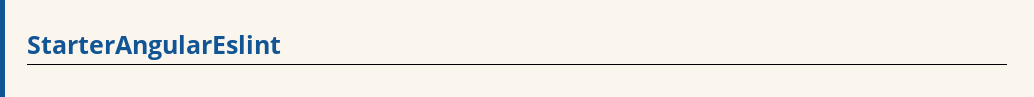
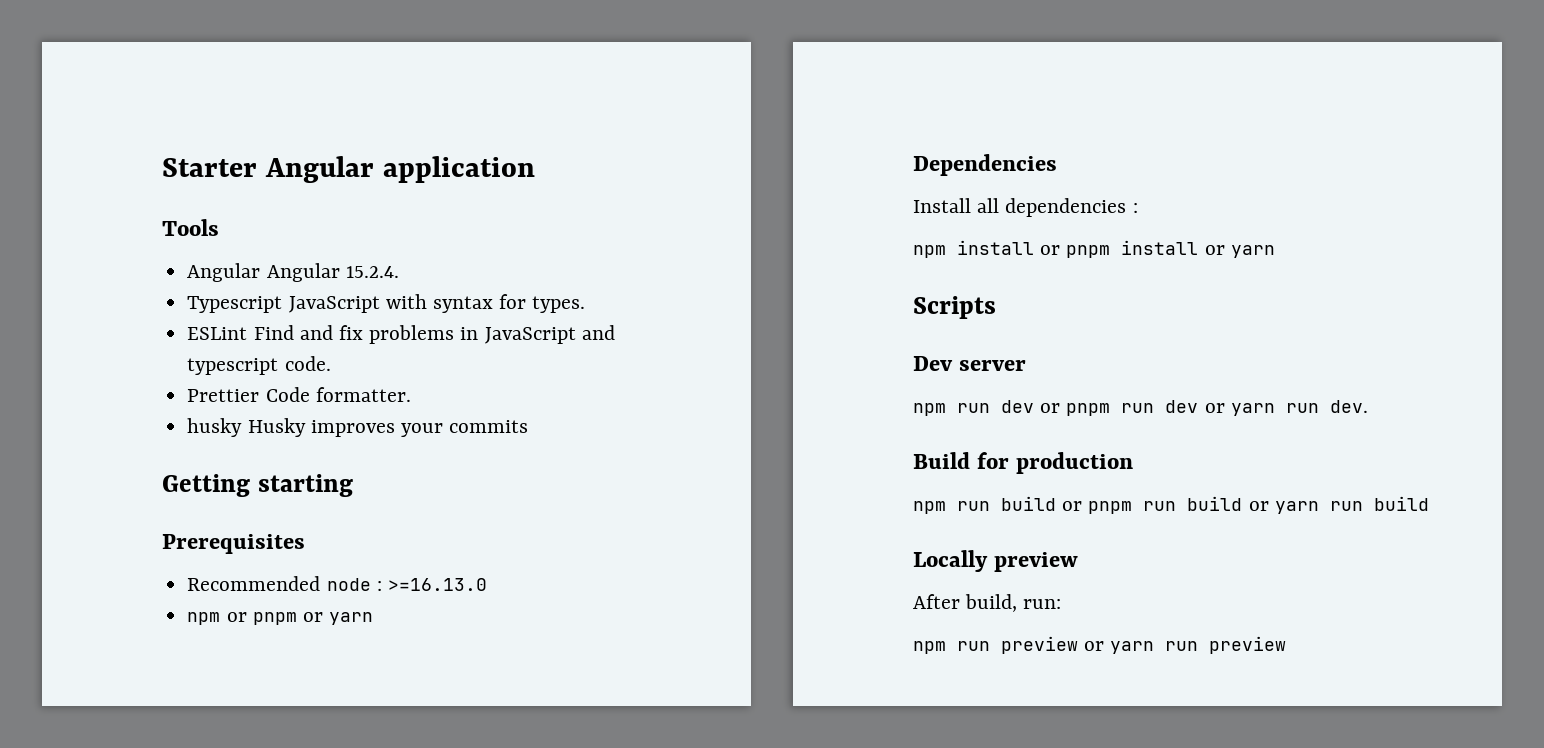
[27,35,281,60] StarterAngularEslint -> [162,156,535,183] [162,219,219,236] [187,263,399,282] [187,294,586,313] [187,325,615,344] [187,356,331,375] [187,387,411,402] [187,418,529,437] [162,474,353,497] [162,534,305,554] [187,576,487,591] [187,612,374,625] [913,154,1057,176] [913,198,1138,217] [913,240,1275,258] [913,296,996,319] [913,356,1027,371] [913,400,1368,416] [913,452,1134,474] [913,496,1429,514] [913,550,1079,572] [913,594,1062,612] [913,636,1287,654] Starter Angular application // Tools // Angular Angular 15.2.4. // Typescript JavaScript with syntax for types. // ESLint Find and fix problems in JavaScript and typescript code. // Prettier Code formatter. // husky Husky improves your commits // Getting starting // Prerequisites // Recommended node : >=16.13.0 // npm or pnpm or yarn // Dependencies // Install all dependencies : // npm install or pnpm install or yarn // Scripts // Dev server // npm run dev or pnpm run dev or yarn run dev. // Build for production // npm run build or pnpm run build or yarn run build // Locally preview // After build, run: // npm run preview or yarn run preview

